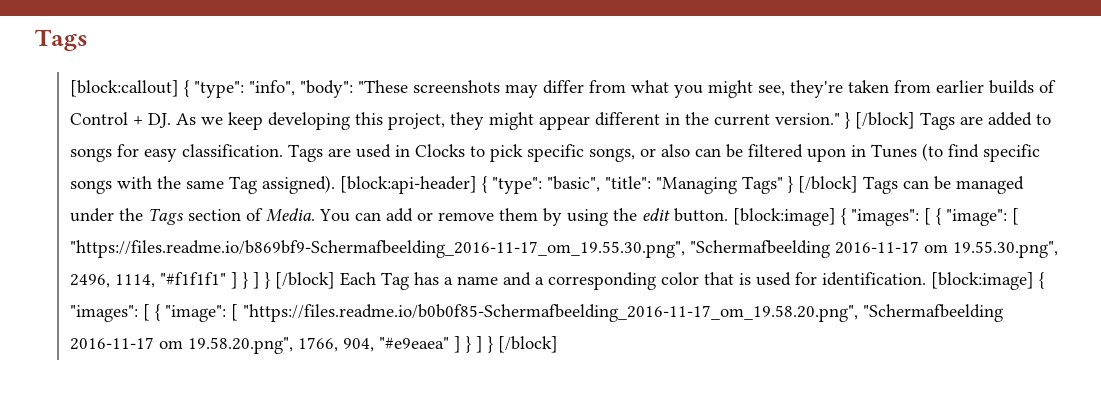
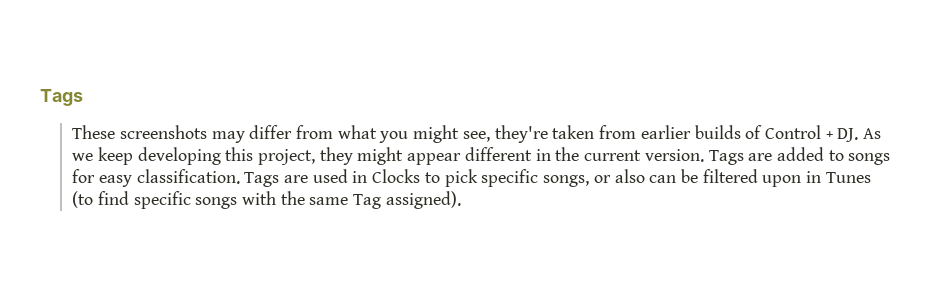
[69,80,408,98] [block:callout] { "type": "info", "body": "These -> [72,125,116,139] These
[774,112,915,129] version." } [/block] -> [644,149,704,162] version.
[339,176,1024,194] [69,208,1019,226] [69,240,1058,258] [69,272,1044,290] [69,304,1003,322] [69,336,558,354] [block:api-header] { "type": "basic", "title": "Managing Tags" } [/block] Tags can be managed under the Tags section of Media. You can add or remove them by using the edit button. [block:image] { "images": [ { "image": [ "https://files.readme.io/b869bf9-Schermafbeelding_2016-11-17_om_19.55.30.png", "Schermafbeelding 2016-11-17 om 19.55.30.png", 2496, 1114, "#f1f1f1" ] } ] } [/block] Each Tag has a name and a corresponding color that is used for identification. [block:image] { "images": [ { "image": [ "https://files.readme.io/b0b0f85-Schermafbeelding_2016-11-17_om_19.58.20.png", "Schermafbeelding 2016-11-17 om 19.58.20.png", 1766, 904, "#e9eaea" ] } ] } [/block] -> (461, 200) none

